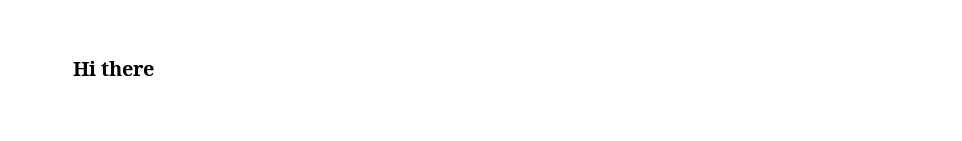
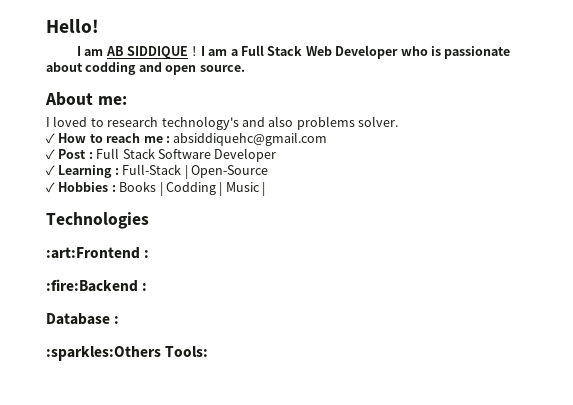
[73,61,155,76] Hi there -> [46,19,99,33] [76,45,511,59] [46,62,245,75] [45,92,127,106] [46,116,398,130] [46,132,328,146] [46,148,277,162] [46,164,268,179] [46,181,265,196] [46,212,149,229] [46,247,150,259] [46,279,148,292] [46,313,120,325] [46,346,209,361] Hello! // I am AB SIDDIQUE！I am a Full Stack Web Developer who is passionate about codding and open source. // About me: // I loved to research technology's and also problems solver. // ✓ How to reach me : absiddiquehc@gmail.com // ✓ Post : Full Stack Software Developer // ✓ Learning : Full-Stack | Open-Source // ✓ Hobbies : Books | Codding | Music | // Technologies // :art:Frontend : // :fire:Backend : // Database : // :sparkles:Others Tools:

